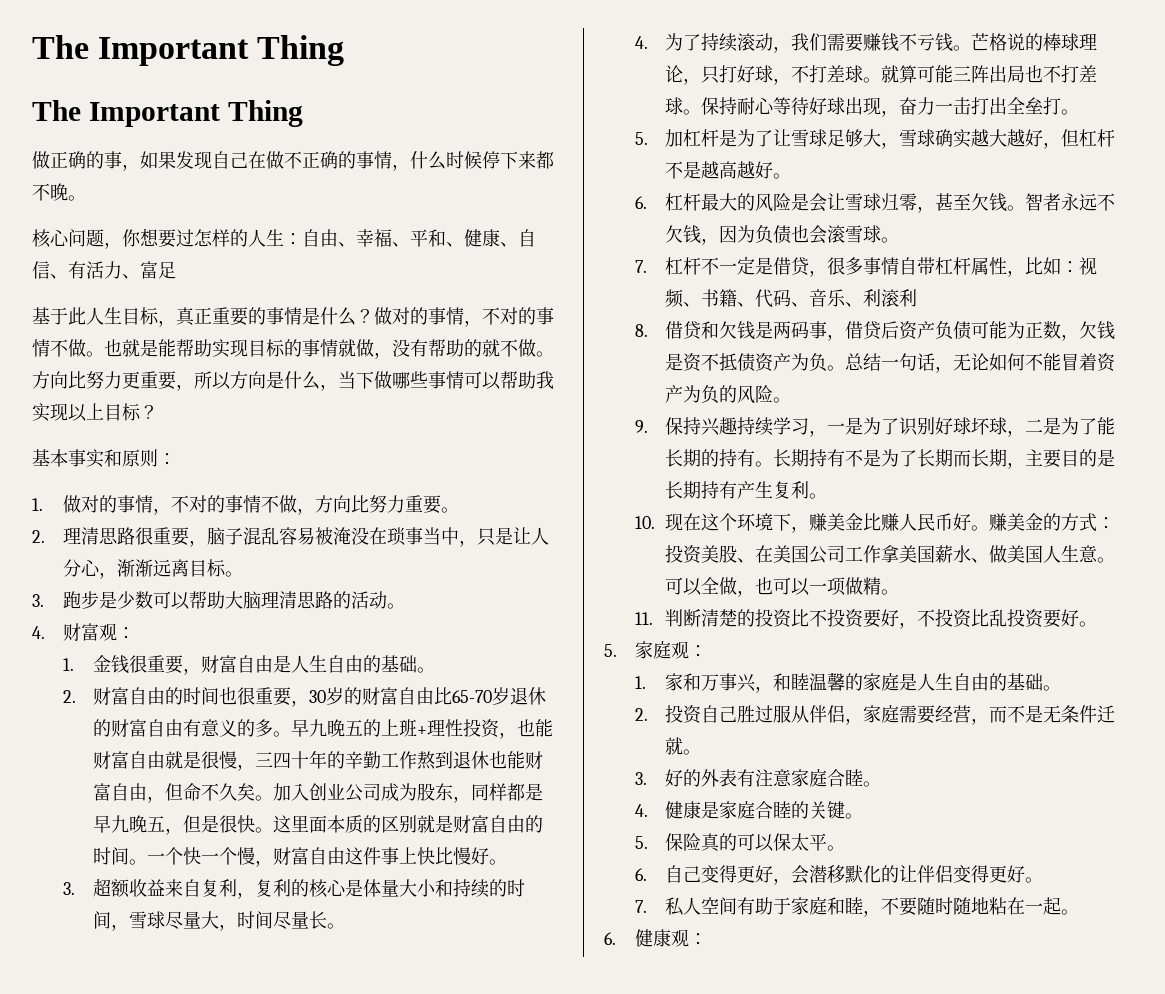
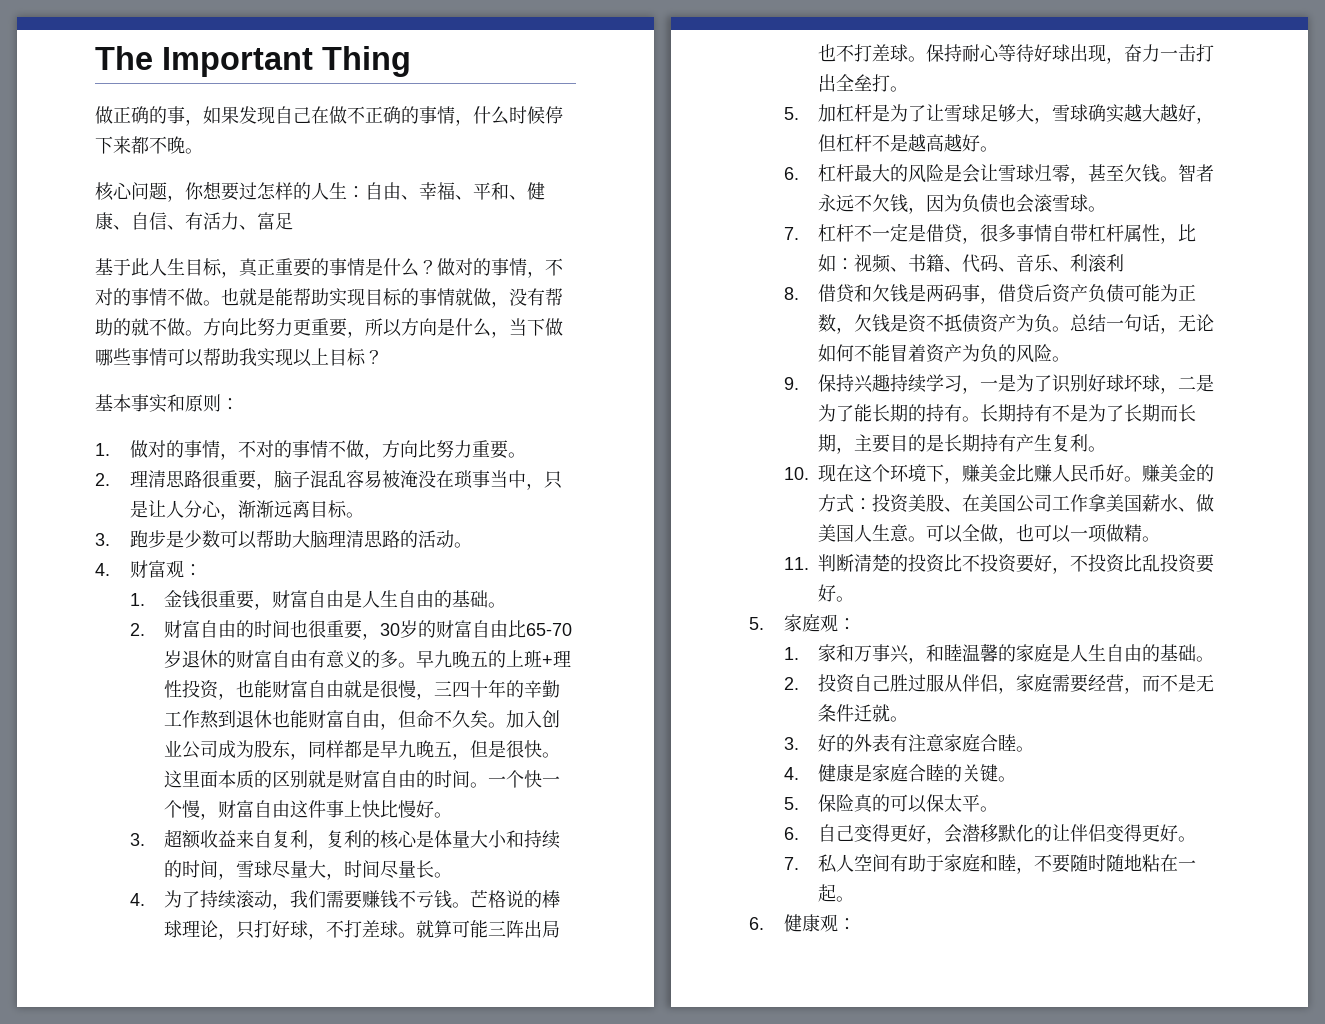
[32,35,345,66] [32,100,303,127] The Important Thing // The Important Thing -> [95,46,411,77] The Important Thing

